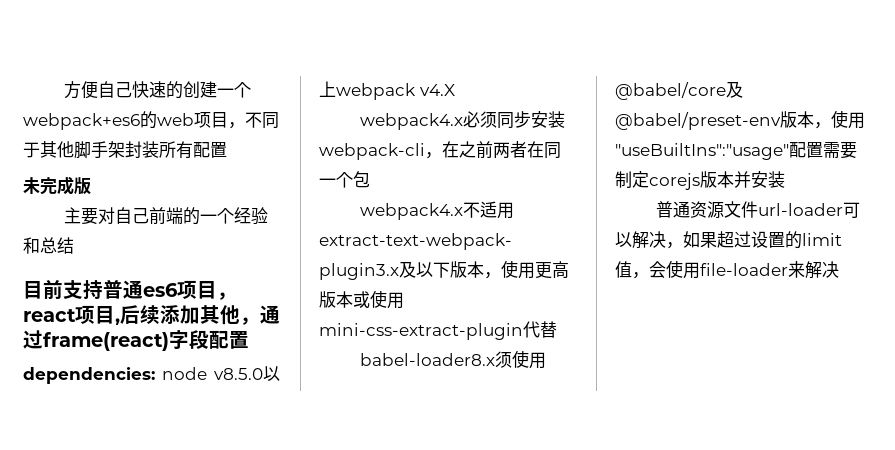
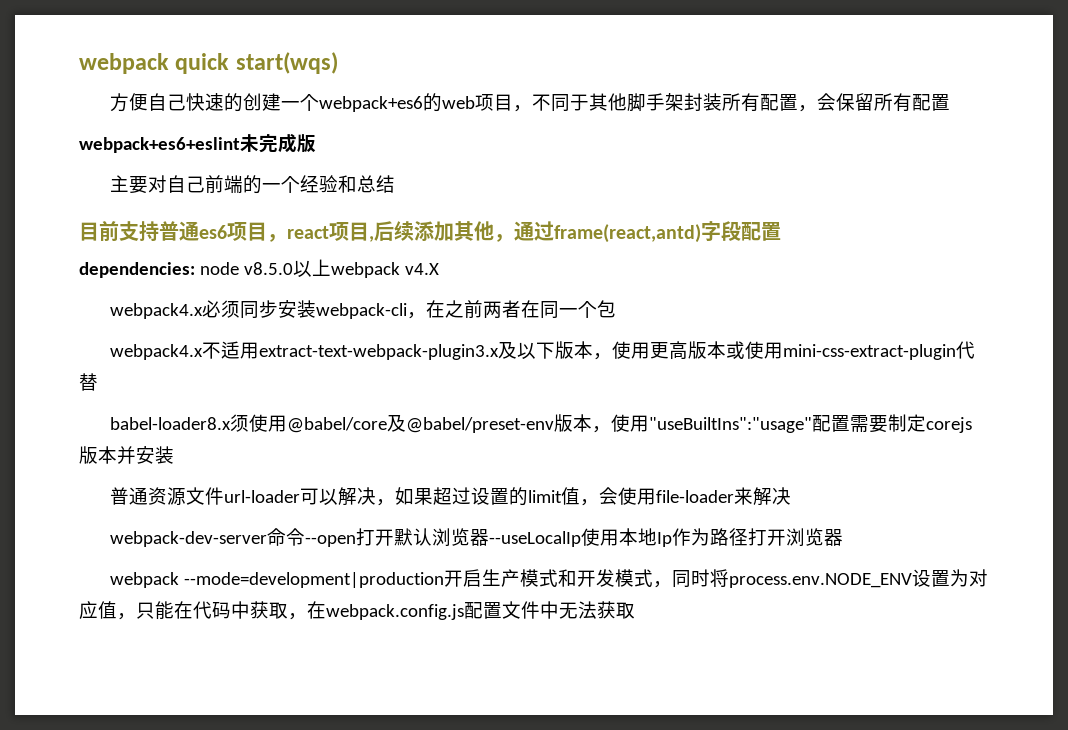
(63, 90) none -> [79,52,338,74] webpack quick start(wqs) //
(227, 150) // -> [798,93,951,112] [79,137,240,153] ，会保留所有配置 // webpack+es6+eslint
[43,332,169,351] frame(react) -> [554,224,701,243] frame(react,antd)
(839, 269) none -> [110,528,844,547] [110,569,989,588] [79,601,635,620] // webpack-dev-server命令--open打开默认浏览器--useLocalIp使用本地Ip作为路径打开浏览器 // webpack --mode=development|production开启生产模式和开发模式，同时将process.env.NODE_ENV设置为对应值，只能在代码中获取，在webpack.config.js配置文件中无法获取

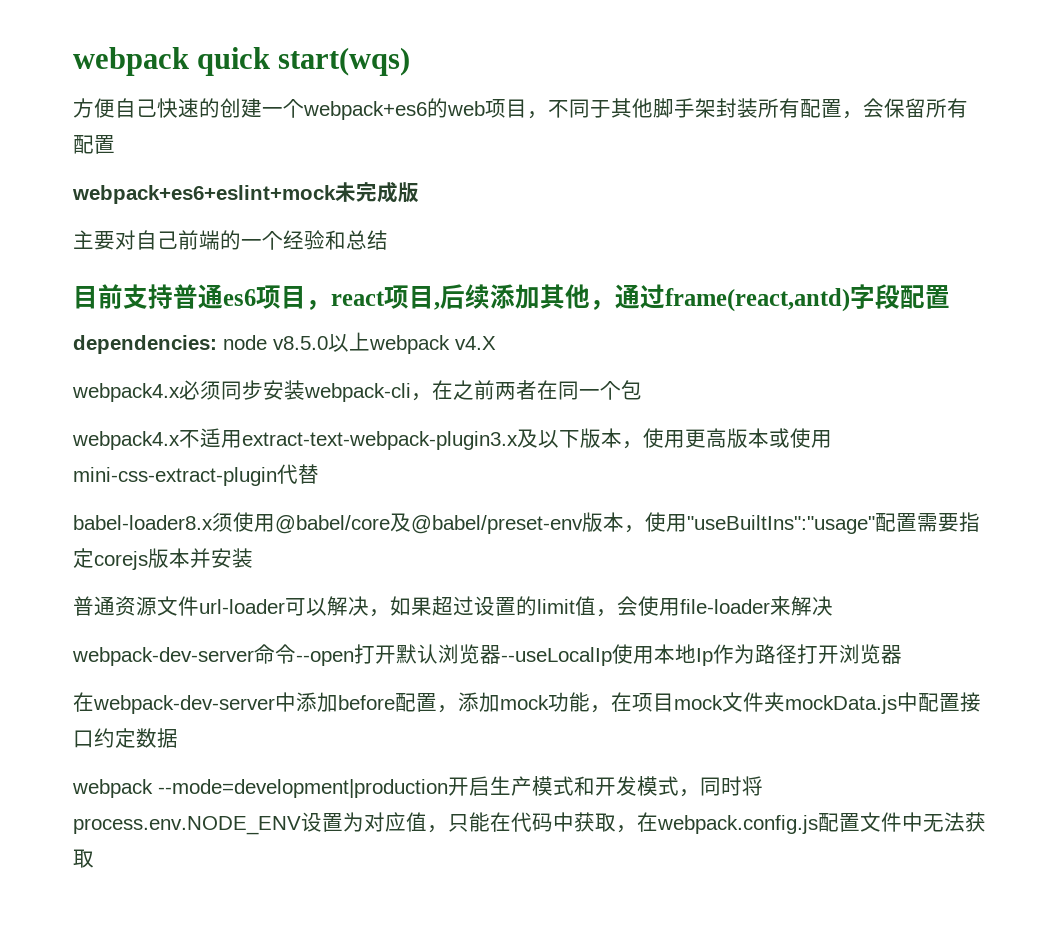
[79,137,240,153] webpack+es6+eslint -> [72,185,336,204] webpack+es6+eslint+mock
[888,414,908,432] 制 -> [959,512,980,532] 指
(844, 537) none -> [73,692,981,714] [73,728,178,748] // 在webpack-dev-server中添加before配置，添加mock功能，在项目mock文件夹mockData.js中配置接口约定数据

